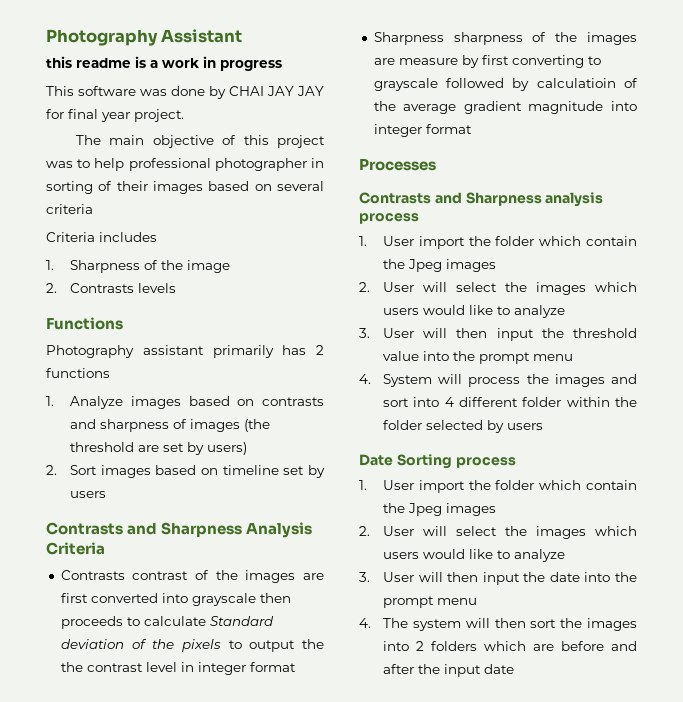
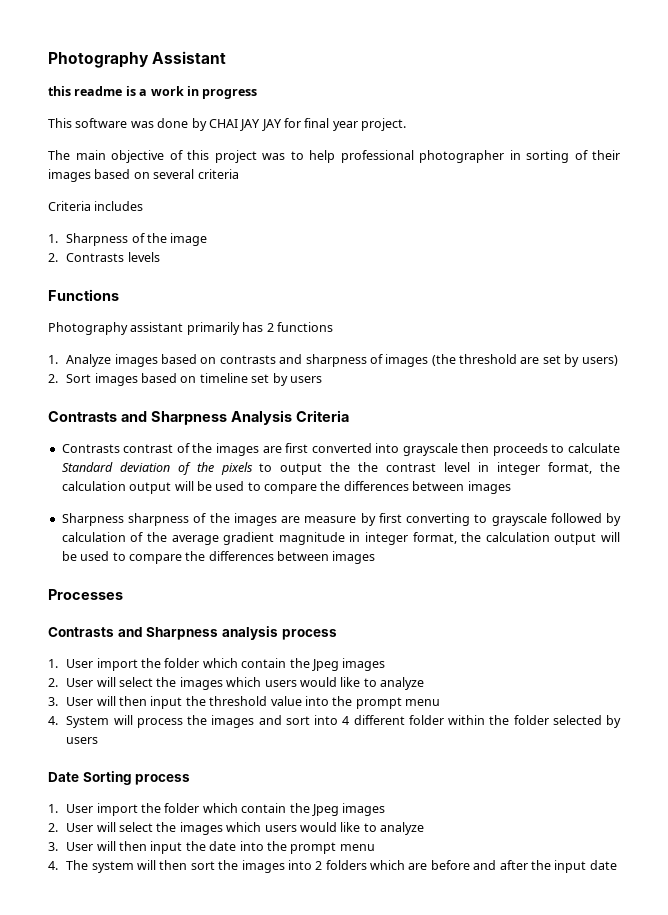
[249,662,296,672] format -> [548,462,620,474] [61,481,511,494] format, the calculation output will be used to compare the differences between images
[536,78,616,88] calculatioin -> [61,532,126,542] calculation
[611,101,637,111] [373,124,472,137] into integer format -> [349,532,621,545] [61,551,376,564] in integer format, the calculation output will be used to compare the differences between images

